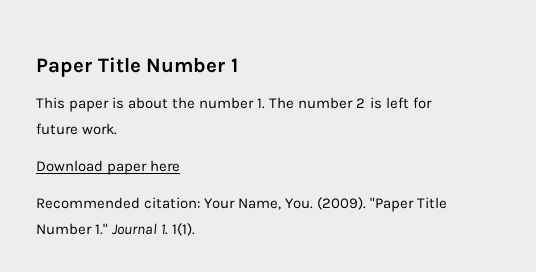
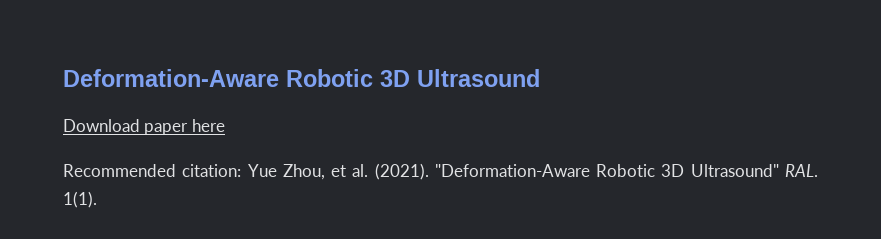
[36,57,238,77] [36,97,432,112] [36,123,118,135] Paper Title Number 1 // This paper is about the number 1. The number 2 is left for future work. -> [63,69,540,87] Deformation-Aware Robotic 3D Ultrasound
[204,197,448,212] [36,223,169,235] Your Name, You. (2009). "Paper Title Number 1." Journal 1. -> [247,163,818,180] Yue Zhou, et al. (2021). "Deformation-Aware Robotic 3D Ultrasound" RAL.

